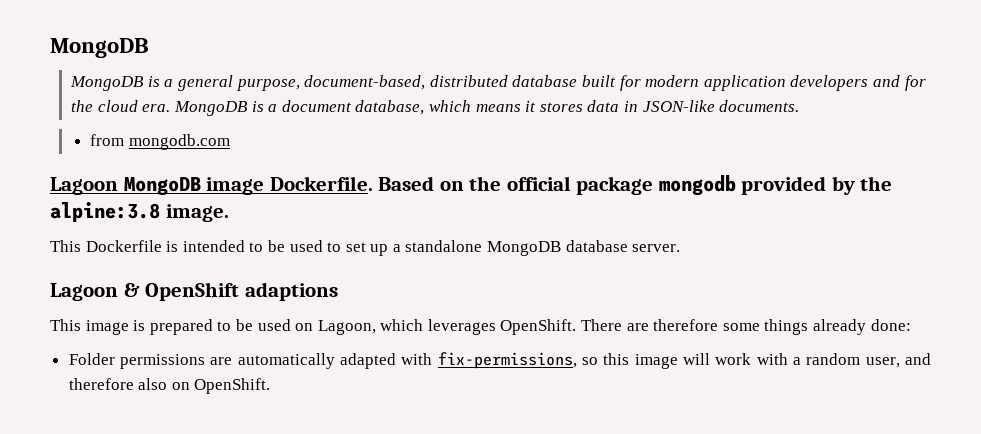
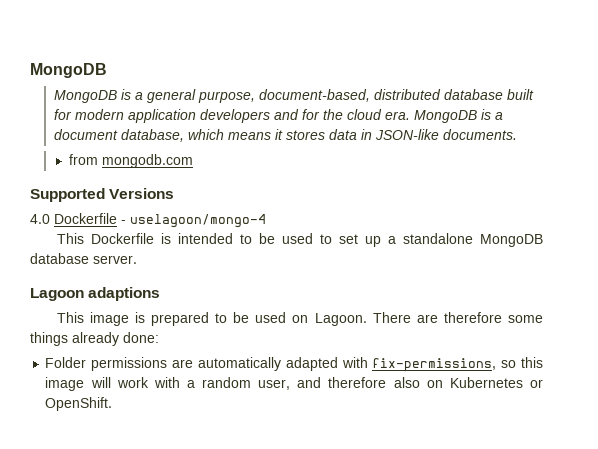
[50,175,893,196] [50,202,229,222] Lagoon MongoDB image Dockerfile. Based on the official package mongodb provided by the alpine:3.8 image. -> [30,188,175,202] [30,213,266,228] Supported Versions // 4.0 Dockerfile - uselagoon/mongo-4
[123,282,240,301] & OpenShift -> (84, 294) none
[317,319,577,335] Lagoon, which leverages OpenShift. -> [314,313,367,326] Lagoon.
(190, 386) none -> [449,377,543,388] Kubernetes or

